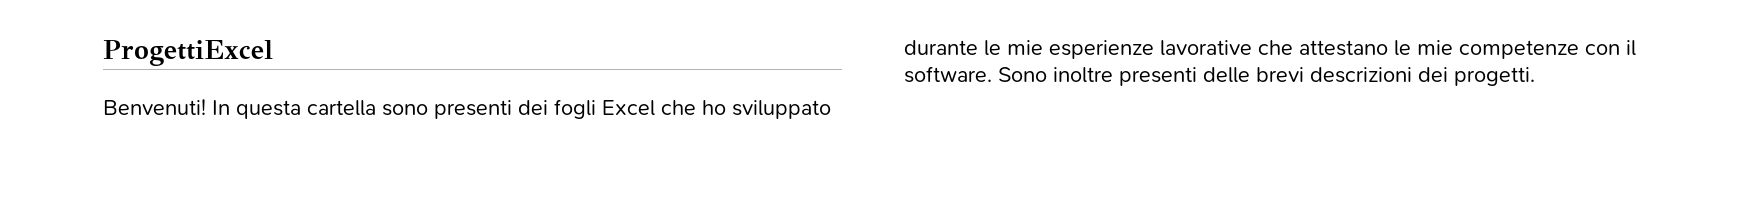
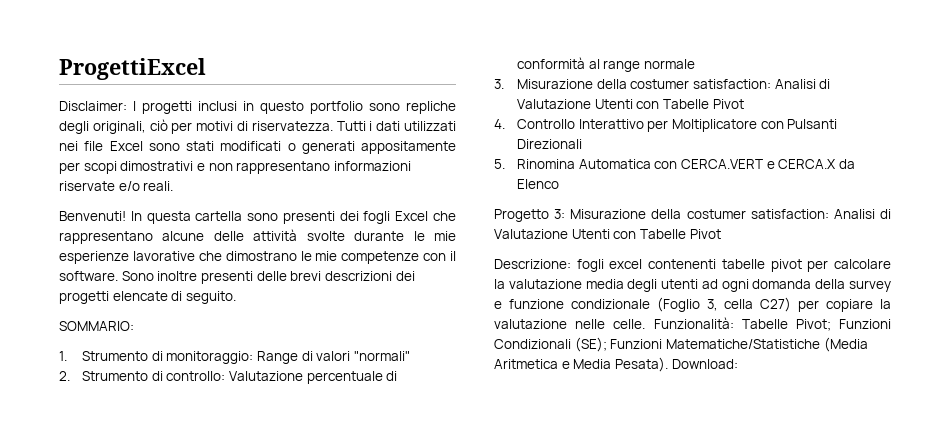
(273, 53) none -> [59,101,456,114] [59,119,457,134] [59,141,456,154] [59,161,411,174] [59,181,174,191] // Disclaimer: I progetti inclusi in questo portfolio sono repliche degli originali, ciò per motivi di riservatezza. Tutti i dati utilizzati nei file Excel sono stati modificati o generati appositamente per scopi dimostrativi e non rappresentano informazioni riservate e/o reali.
[702,100,831,119] ho sviluppato -> [59,229,345,244] rappresentano alcune delle attività svolte
[1299,40,1388,56] attestano -> [225,251,297,261] dimostrano
[1454,67,1535,86] progetti. -> [59,291,236,304] [59,321,134,331] [59,351,411,364] [59,371,398,384] [517,57,696,72] [494,79,831,89] [517,99,744,109] [494,119,838,132] [517,139,583,149] [494,159,856,169] [517,179,560,189] [494,209,891,222] [494,229,721,239] [494,259,891,272] [494,279,891,292] [494,297,892,312] [494,317,891,331] [494,337,868,352] [494,357,738,372] progetti elencate di seguito. // SOMMARIO: // 1. Strumento di monitoraggio: Range di valori "normali" // 2. Strumento di controllo: Valutazione percentuale di conformità al range normale // 3. Misurazione della costumer satisfaction: Analisi di Valutazione Utenti con Tabelle Pivot // 4. Controllo Interattivo per Moltiplicatore con Pulsanti Direzionali // 5. Rinomina Automatica con CERCA.VERT e CERCA.X da Elenco // Progetto 3: Misurazione della costumer satisfaction: Analisi di Valutazione Utenti con Tabelle Pivot // Descrizione: fogli excel contenenti tabelle pivot per calcolare la valutazione media degli utenti ad ogni domanda della survey e funzione condizionale (Foglio 3, cella C27) per copiare la valutazione nelle celle. Funzionalità: Tabelle Pivot; Funzioni Condizionali (SE); Funzioni Matematiche/Statistiche (Media Aritmetica e Media Pesata). Download:

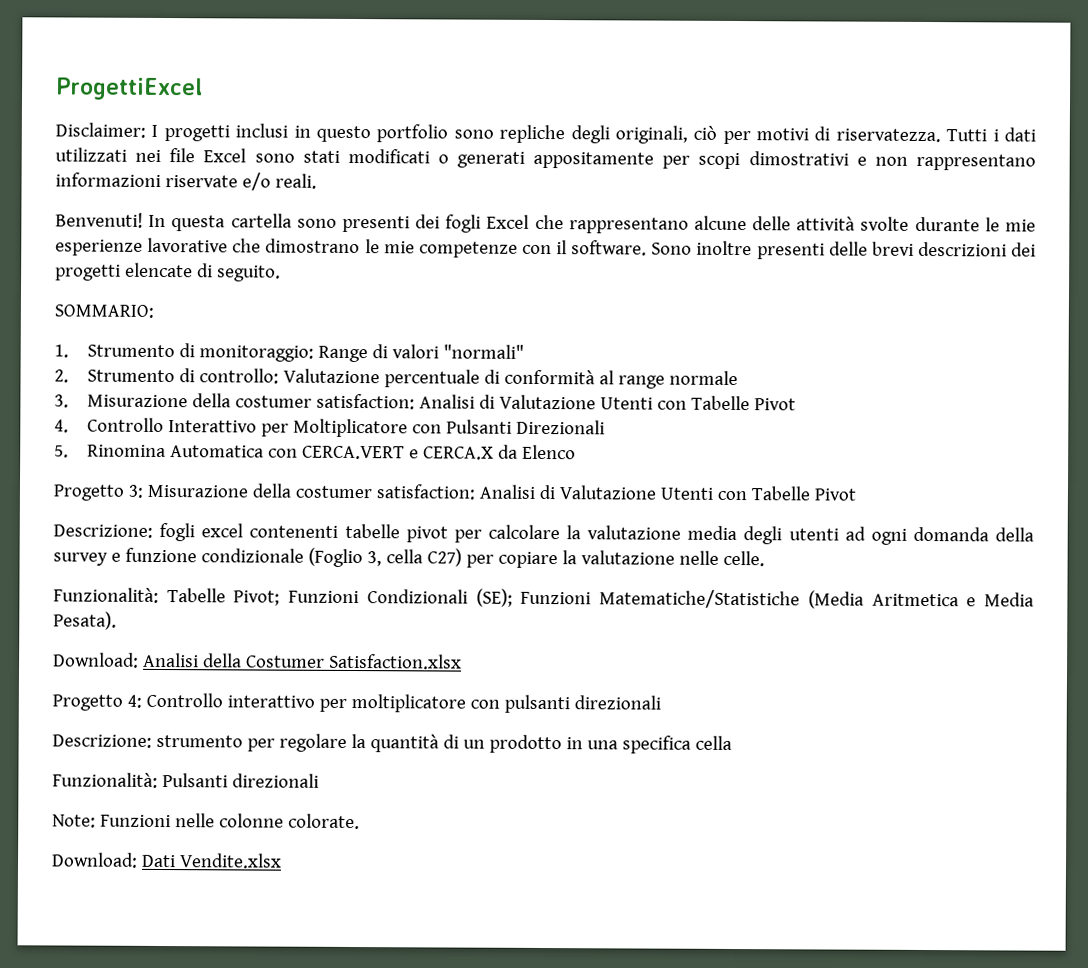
(646, 324) none -> (765, 558) //
[671,359,738,369] Download: -> [53,652,462,670] [52,692,661,714] [52,733,732,754] [52,772,319,788] [52,813,360,830] [51,852,282,869] // Download: Analisi della Costumer Satisfaction.xlsx // Progetto 4: Controllo interattivo per moltiplicatore con pulsanti direzionali // Descrizione: strumento per regolare la quantità di un prodotto in una specifica cella // Funzionalità: Pulsanti direzionali // Note: Funzioni nelle colonne colorate. // Download: Dati Vendite.xlsx

